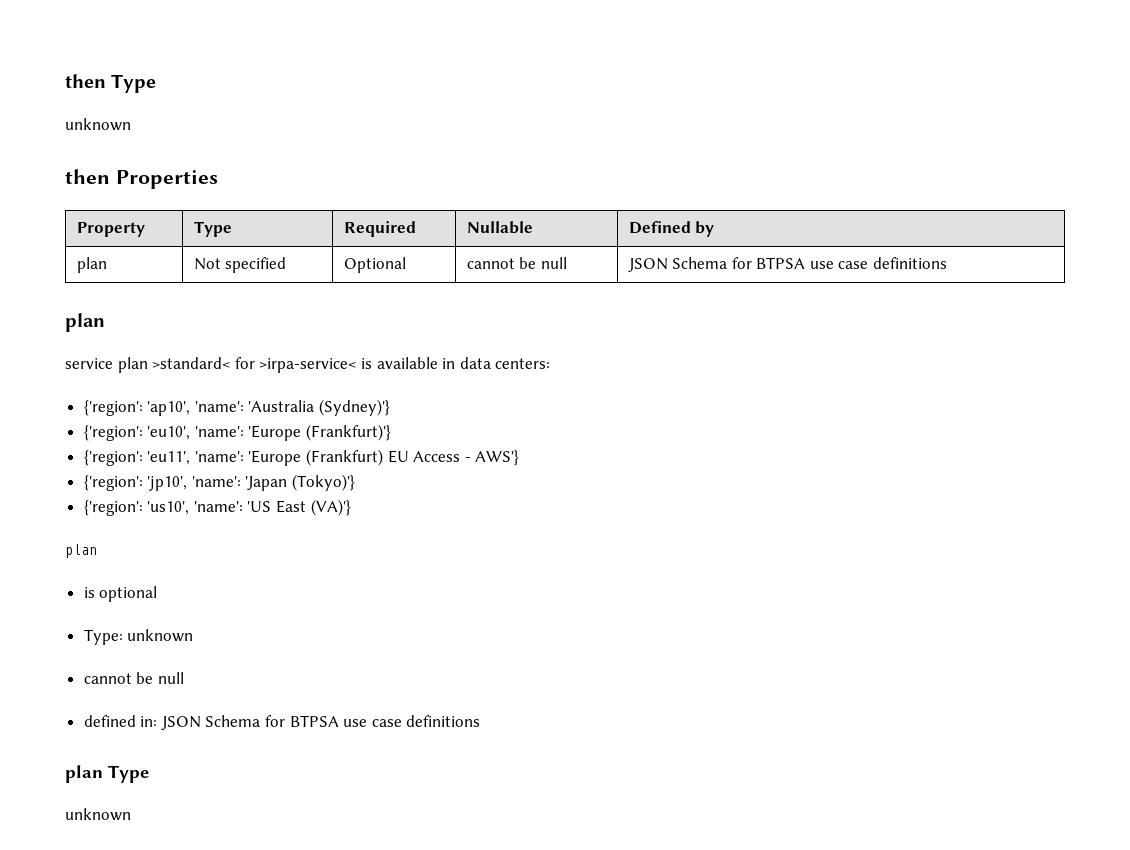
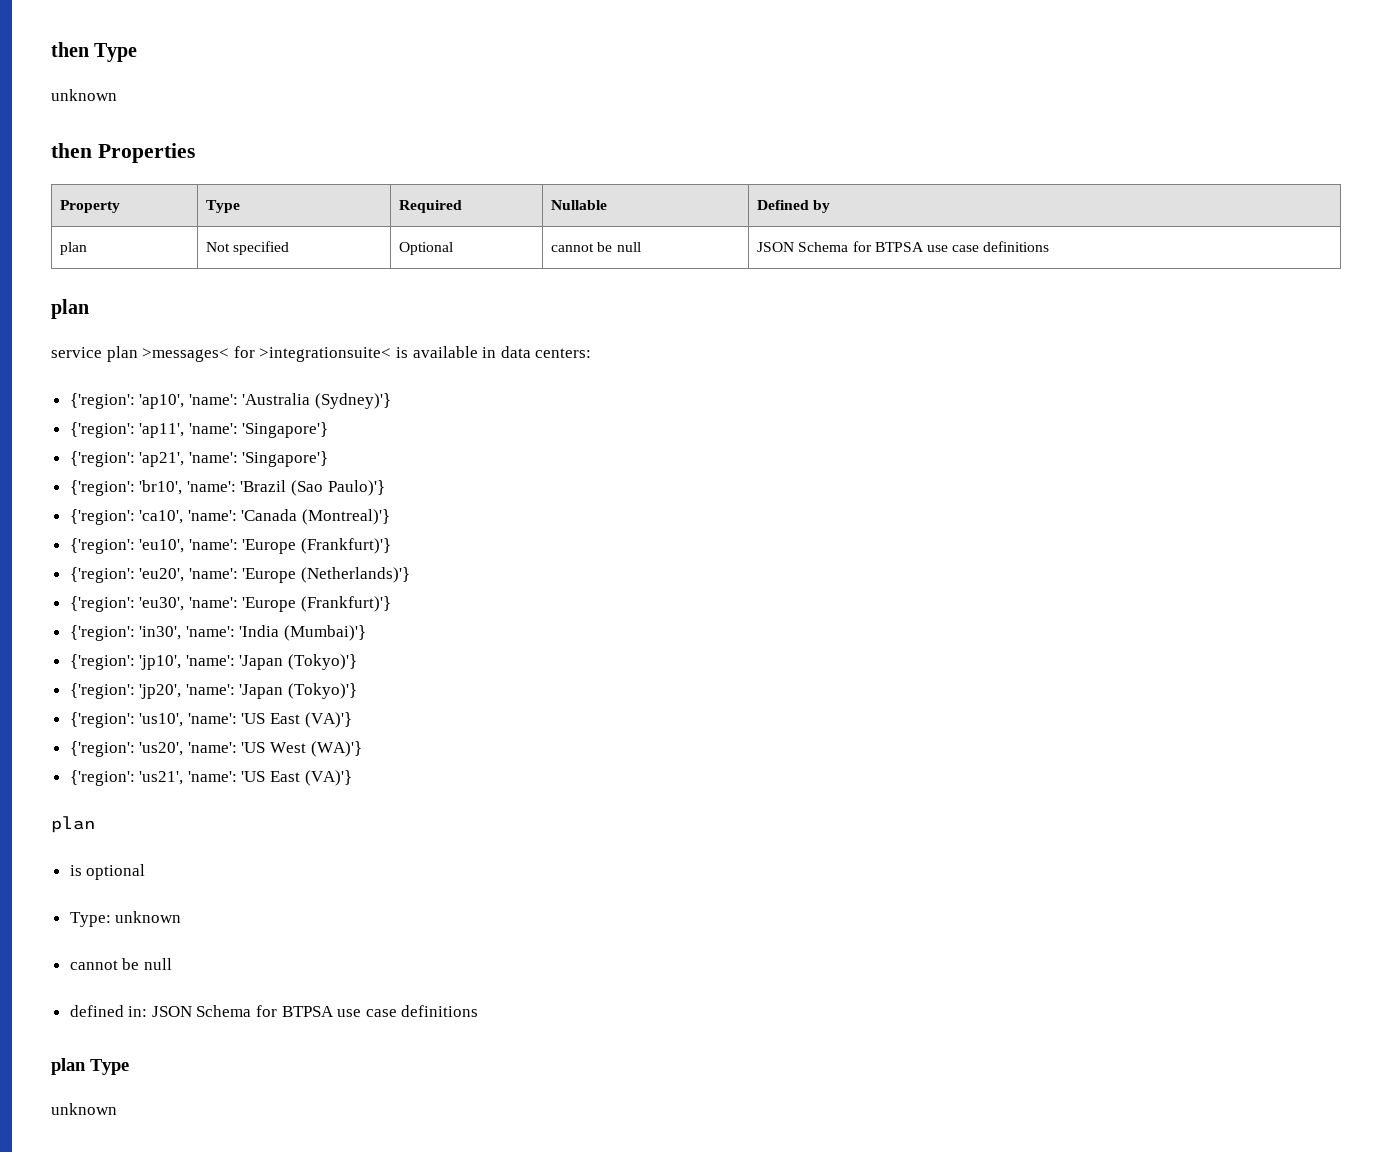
[152,357,357,373] >standard< for >irpa-service< -> [142,346,392,362] >messages< for >integrationsuite<
(391, 407) none -> [69,422,329,438] [69,451,329,467] [69,480,385,496] [69,509,391,525] // {'region': 'ap11', 'name': 'Singapore'} // {'region': 'ap21', 'name': 'Singapore'} // {'region': 'br10', 'name': 'Brazil (Sao Paulo)'} // {'region': 'ca10', 'name': 'Canada (Montreal)'}
[147,449,520,466] 'eu11', 'name': 'Europe (Frankfurt) EU Access - AWS'} -> [139,567,411,583] [69,596,392,612] [69,625,367,641] 'eu20', 'name': 'Europe (Netherlands)'} // {'region': 'eu30', 'name': 'Europe (Frankfurt)'} // {'region': 'in30', 'name': 'India (Mumbai)'}
(356, 482) none -> [69,683,358,699] // {'region': 'jp20', 'name': 'Japan (Tokyo)'}
(351, 507) none -> [69,741,362,757] [69,770,352,786] // {'region': 'us20', 'name': 'US West (WA)'} // {'region': 'us21', 'name': 'US East (VA)'}

